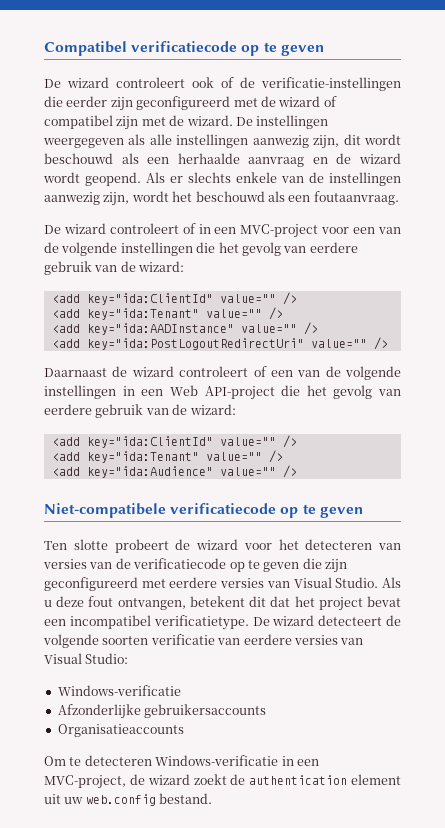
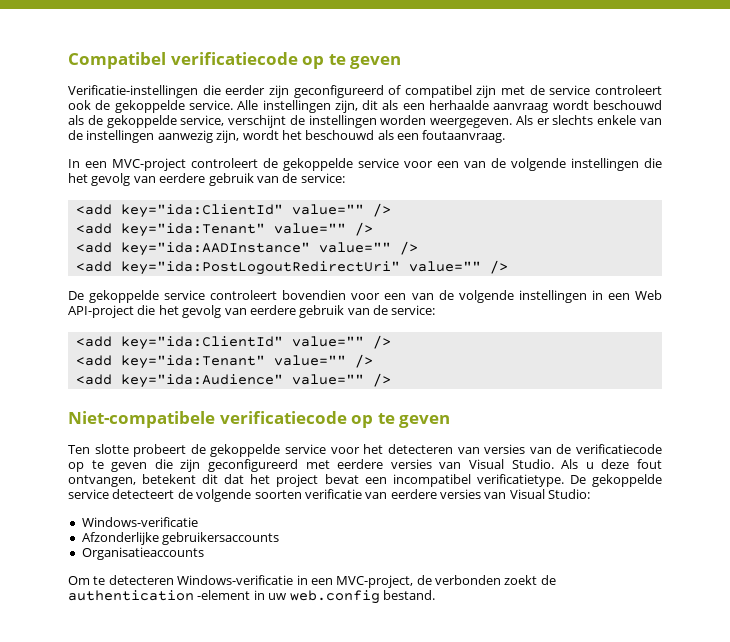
[44,77,401,91] De wizard controleert ook of de verificatie-instellingen -> [68,85,198,98] Verificatie-instellingen
[233,96,321,107] met de wizard -> (384, 91) none
[186,115,329,129] [43,134,401,149] [44,153,401,167] [43,172,141,186] wizard. De instellingen weergegeven als alle instellingen aanwezig zijn, dit wordt beschouwd als een herhaalde aanvraag en de wizard wordt geopend. -> [549,85,662,95] [68,100,663,113] [68,115,513,128] service controleert ook de gekoppelde service. Alle instellingen zijn, dit als een herhaalde aanvraag wordt beschouwd als de gekoppelde service, verschijnt de instellingen worden weergegeven.
[44,223,319,238] De wizard controleert of in een MVC-project -> [68,158,399,171] In een MVC-project controleert de gekoppelde service
[138,261,185,272] wizard: -> [300,173,345,183] service:
[44,366,267,377] Daarnaast de wizard controleert of -> [68,290,381,303] De gekoppelde service controleert bovendien voor
[189,404,236,415] wizard: -> [391,305,436,315] service:
[196,539,238,550] wizard -> [210,444,327,457] gekoppelde service
[272,615,315,626] wizard -> [591,474,662,487] [68,489,109,499] gekoppelde service
[147,774,190,785] wizard -> [435,575,501,585] verbonden
[351,774,401,785] [44,794,61,804] element uit -> [197,590,265,600] -element in

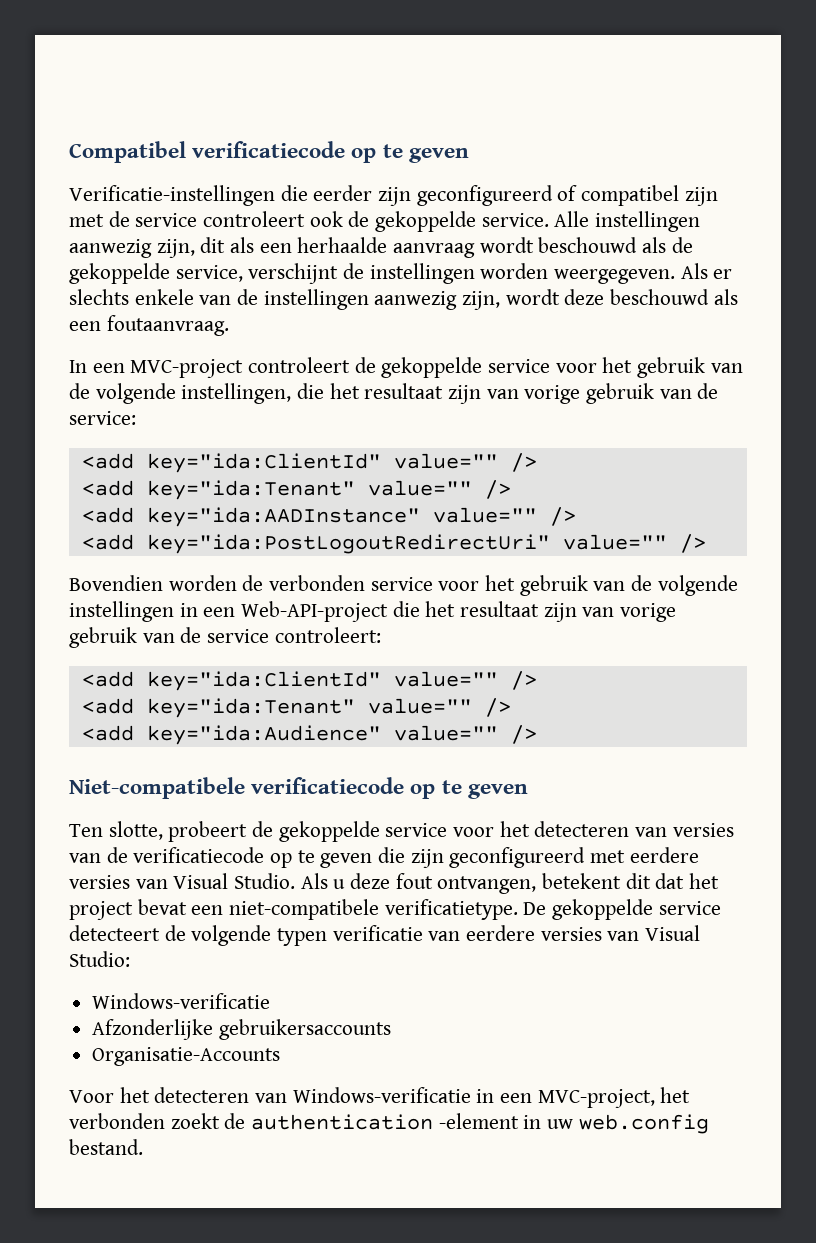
(331, 106) none -> [69,239,152,258] aanwezig
[281,130,302,140] het -> [564,289,605,305] deze
[437,158,662,171] [68,173,206,186] een van de volgende instellingen die het gevolg van eerdere -> [602,357,743,378] [69,383,581,404] het gebruik van de volgende instellingen, die het resultaat zijn van vorige
[68,290,407,303] De gekoppelde service controleert bovendien voor een -> [69,575,588,596] Bovendien worden de verbonden service voor het gebruik
[635,290,663,300] [68,305,436,318] Web API-project die het gevolg van eerdere gebruik van de service: -> [241,601,677,622] [69,627,381,648] Web-API-project die het resultaat zijn van vorige gebruik van de service controleert:
[94,444,129,454] slotte -> [108,821,163,840] slotte,
[392,474,471,487] incompatibel -> [229,899,380,920] niet-compatibele
[254,490,302,499] soorten -> [277,928,328,946] typen
[81,547,204,560] [68,575,174,585] Organisatieaccounts // Om te detecteren -> [92,1047,281,1066] [69,1087,288,1103] Organisatie-Accounts // Voor het detecteren van
[416,575,432,585] de -> [660,1087,691,1103] het

